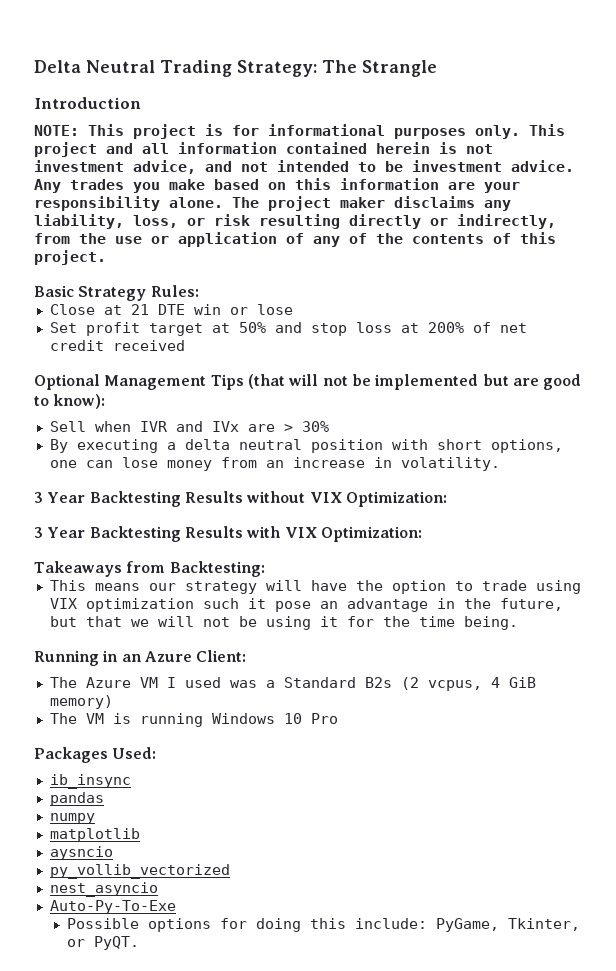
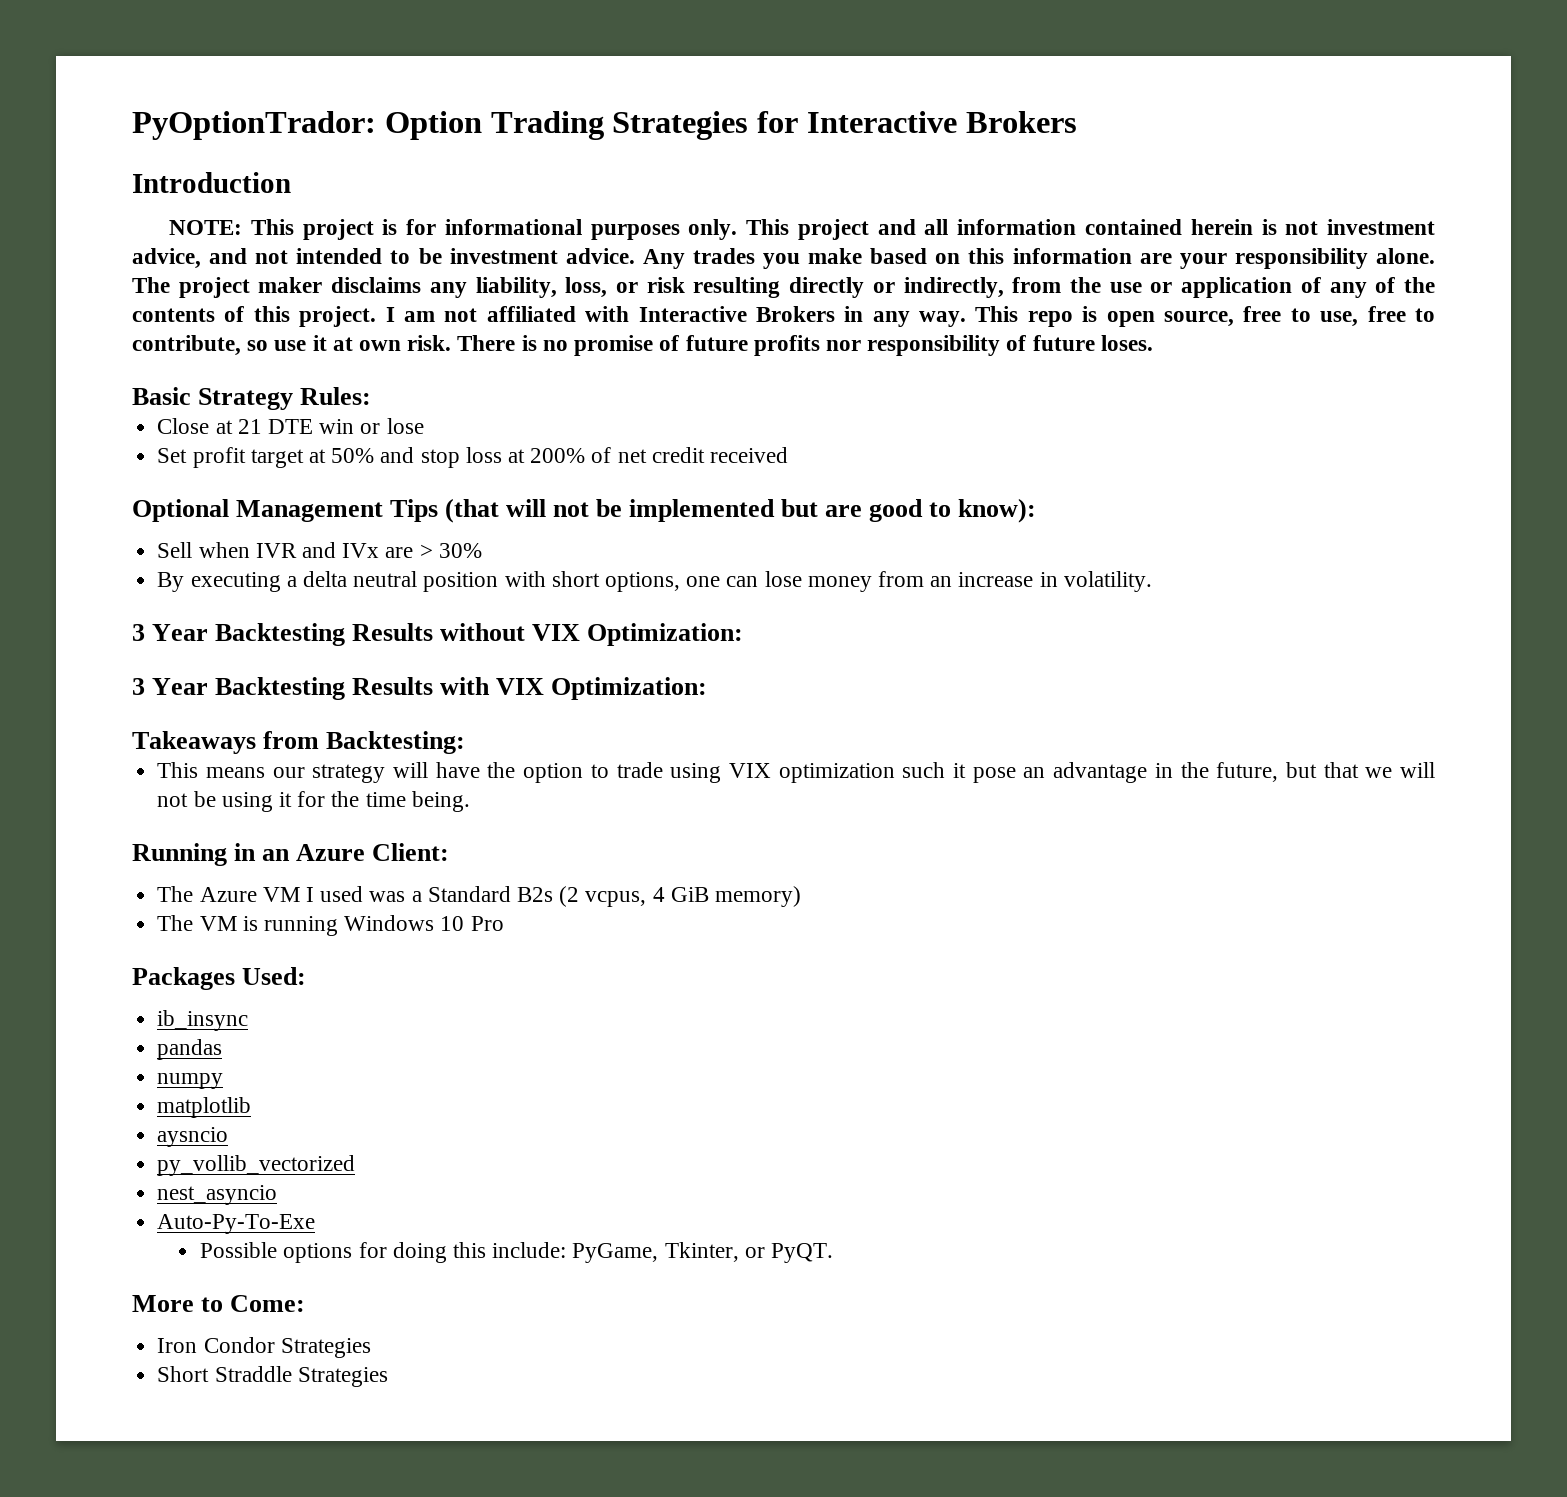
[34,60,437,77] Delta Neutral Trading Strategy: The Strangle -> [132,111,1077,140] PyOptionTrador: Option Trading Strategies for Interactive Brokers
(106, 257) none -> [385,306,1435,327] [132,335,1153,356] I am not affiliated with Interactive Brokers in any way. This repo is open source, free to use, free to contribute, so use it at own risk. There is no promise of future profits nor responsibility of future loses.
(140, 943) none -> [132,1295,306,1312] [157,1337,371,1358] [157,1366,388,1387] // More to Come: // Iron Condor Strategies // Short Straddle Strategies

